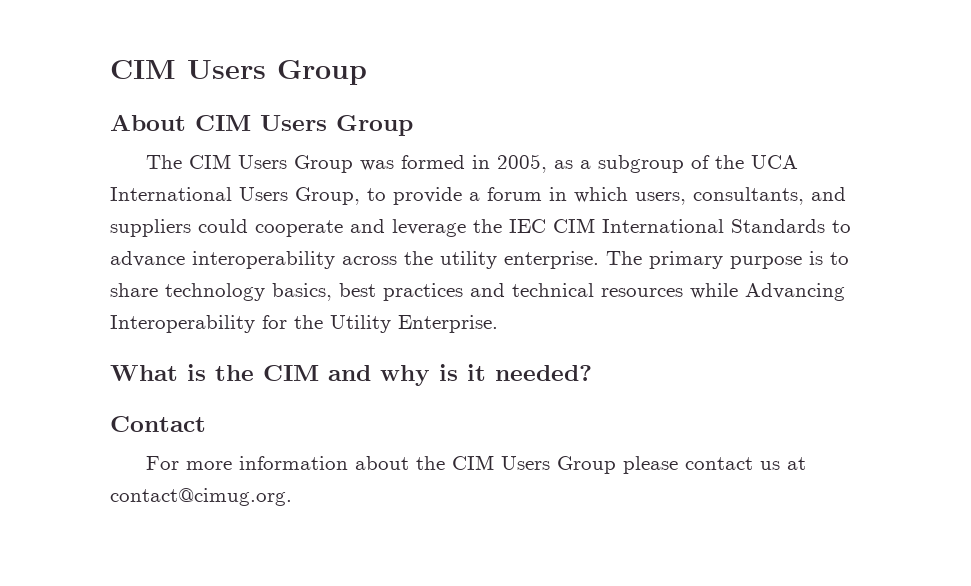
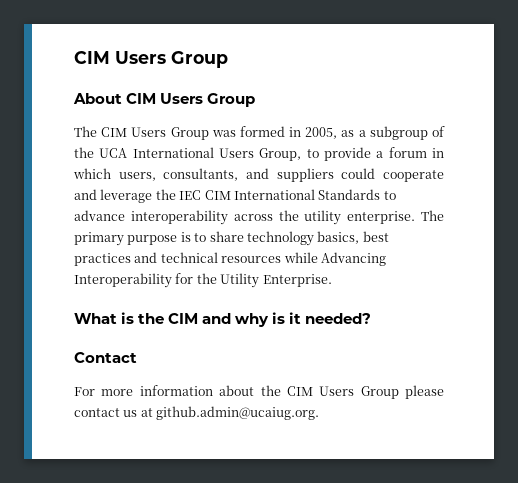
[110,488,292,506] contact@cimug.org. -> [156,406,320,420] github.admin@ucaiug.org.

